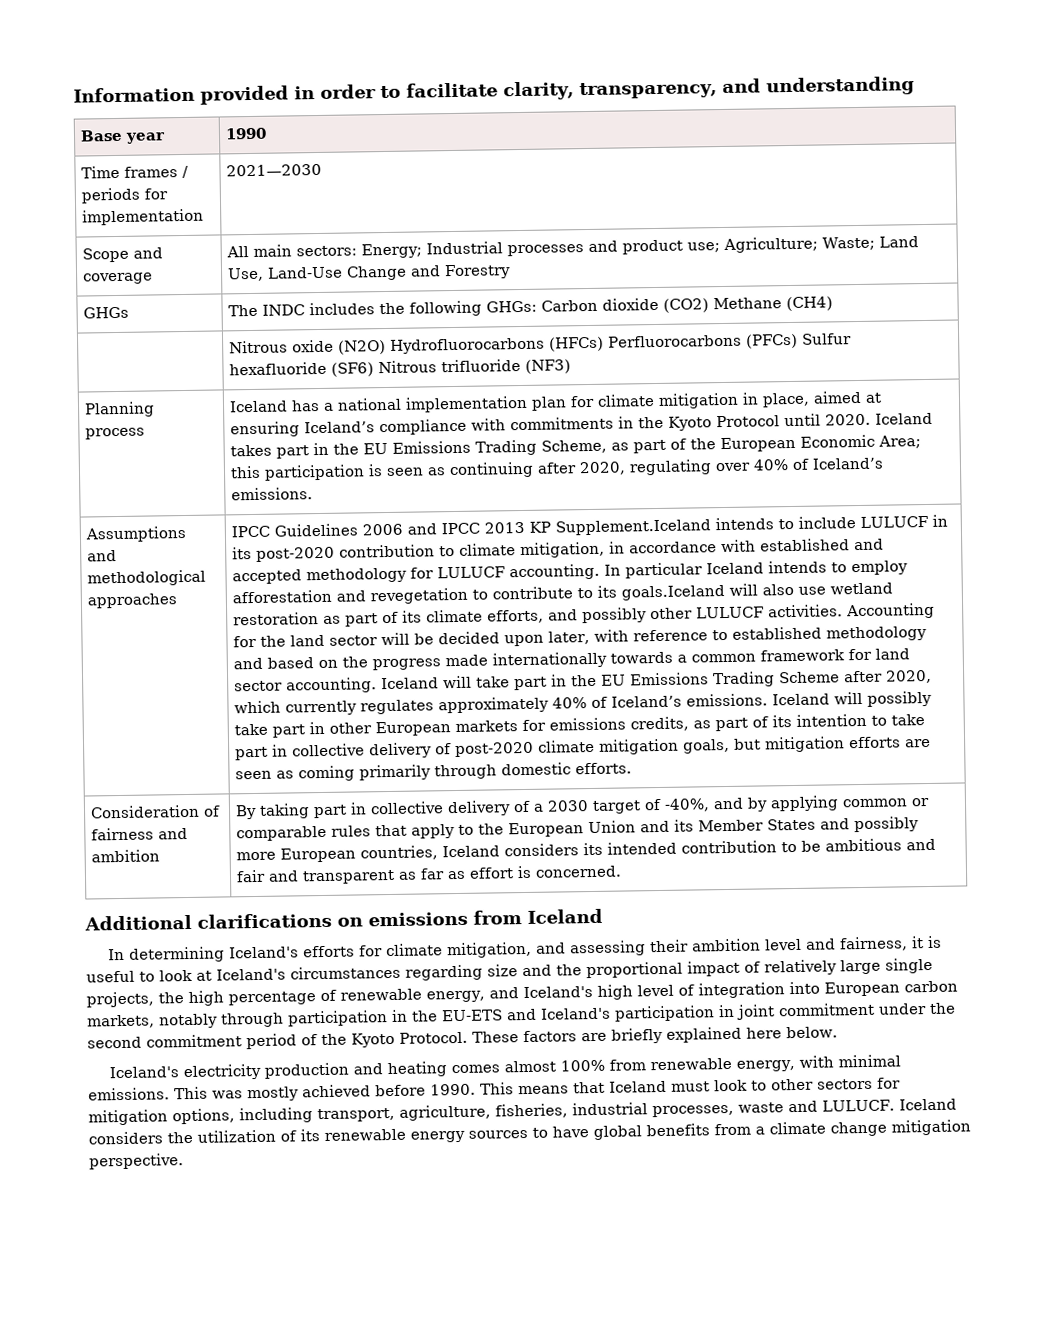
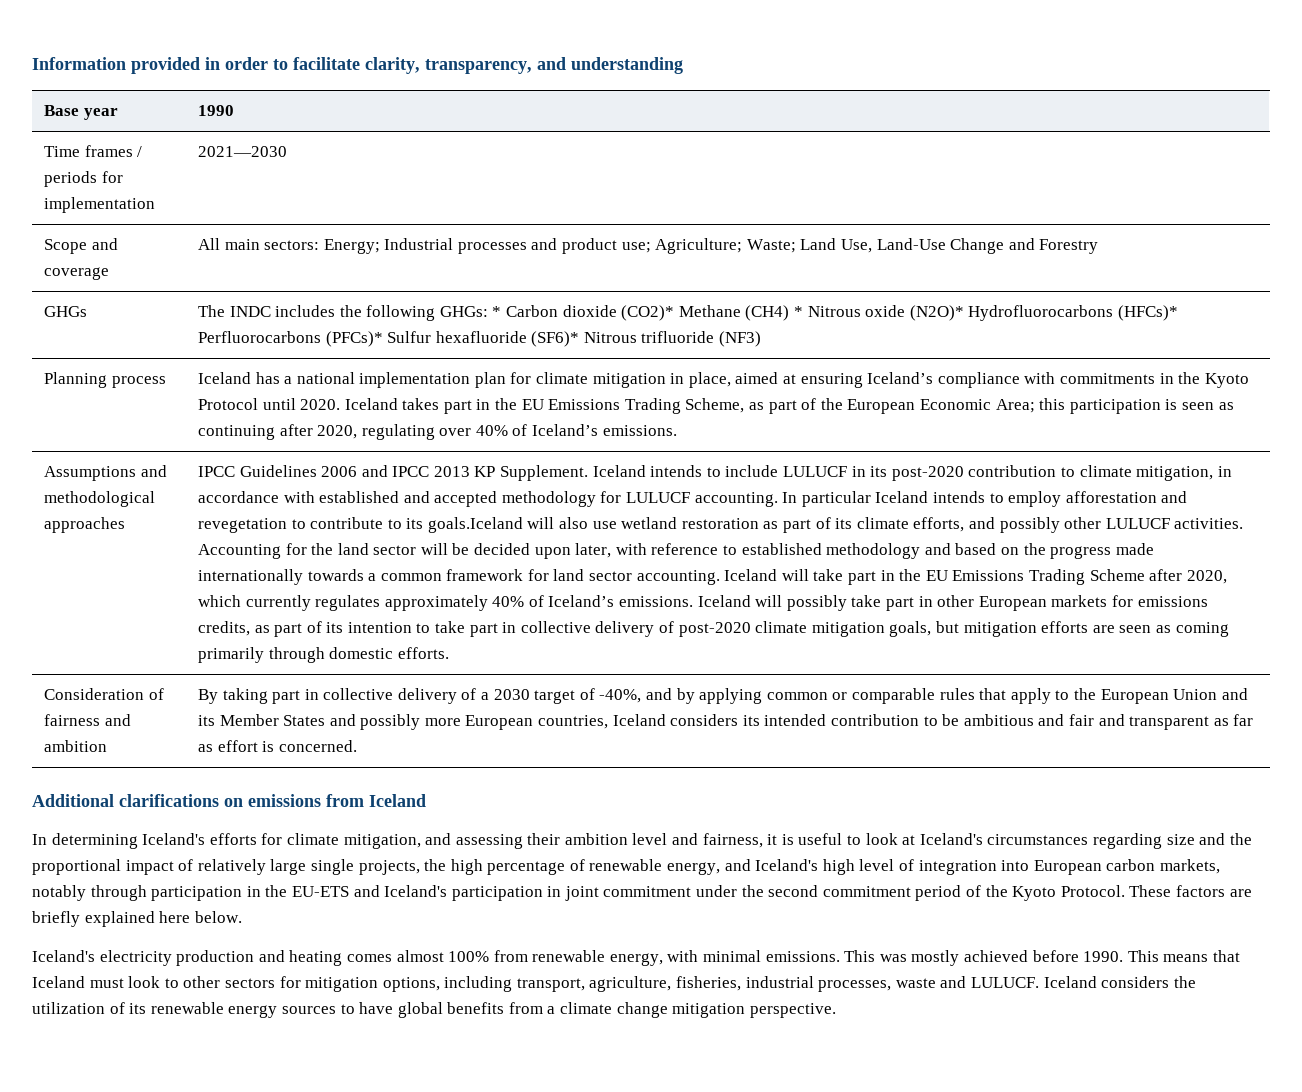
(538, 306) none -> [492,306,502,317] *
[663,298,710,313] (СО2) -> [621,305,675,321] (СО2)*
(834, 304) // | -> [794,306,804,317] *
[338,333,799,355] (N2O) Hydrofluorocarbons (HFCs) Perfluorocarbons (PFCs) -> [909,305,1178,321] [197,331,383,347] (N2O)* Hydrofluorocarbons (HFCs)* Perfluorocarbons (PFCs)*
[331,362,375,377] (SF6) -> [531,331,580,347] (SF6)*
[555,519,712,536] Supplement.Iceland -> [500,465,646,481] Supplement. Iceland

